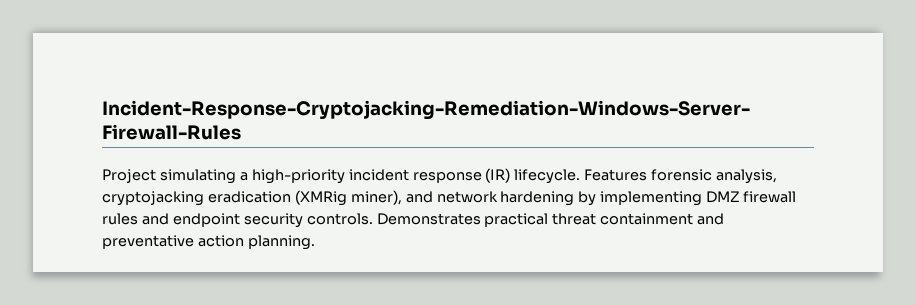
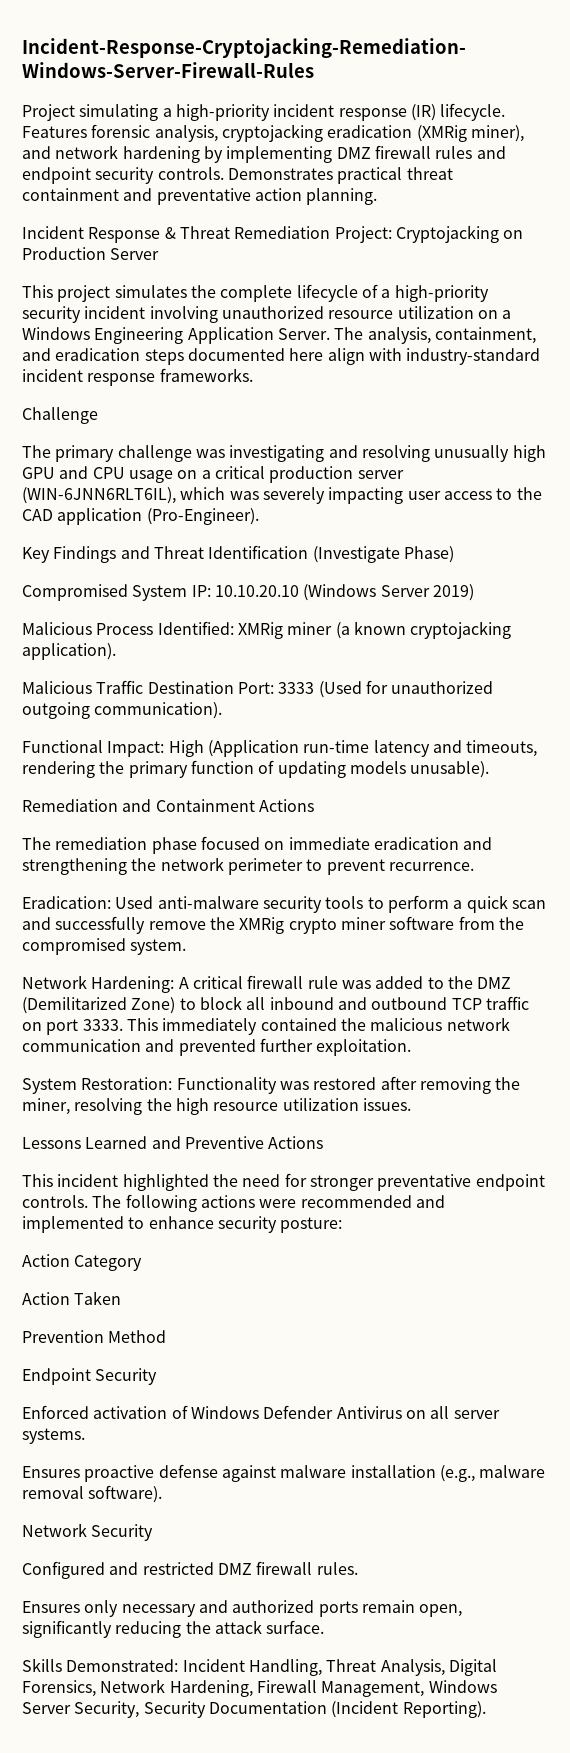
(315, 242) none -> [22,225,524,243] [22,247,160,260] [22,284,489,302] [22,306,512,323] [22,327,536,344] [22,348,541,365] [22,368,253,386] [22,407,98,424] [22,445,546,462] [22,466,404,483] [22,487,542,504] [22,508,259,525] [22,545,454,563] [22,584,474,601] [22,621,512,639] [22,643,116,660] [22,680,494,698] [22,702,223,719] [22,740,538,757] [22,760,490,778] [22,799,314,812] [22,836,493,854] [22,857,474,875] [22,895,546,913] [22,916,524,934] [22,938,187,955] [22,975,512,993] [22,996,529,1014] [22,1017,510,1035] [22,1038,412,1056] [22,1076,521,1094] [22,1098,411,1115] [22,1136,324,1149] [22,1173,545,1191] [22,1194,445,1212] [22,1216,343,1233] [22,1254,143,1271] [22,1291,122,1305] [22,1330,167,1343] [22,1368,158,1385] [22,1405,500,1419] [22,1428,85,1444] [22,1464,546,1482] [22,1485,163,1503] [22,1523,154,1541] [22,1561,358,1579] [22,1600,463,1617] [22,1620,325,1638] [22,1658,497,1676] [22,1679,497,1697] [22,1701,486,1718] // Incident Response & Threat Remediation Project: Cryptojacking on Production Server // This project simulates the complete lifecycle of a high-priority security incident involving unauthorized resource utilization on a Windows Engineering Application Server. The analysis, containment, and eradication steps documented here align with industry-standard incident response frameworks. // Challenge // The primary challenge was investigating and resolving unusually high GPU and CPU usage on a critical production server (WIN-6JNN6RLT6IL), which was severely impacting user access to the CAD application (Pro-Engineer). // Key Findings and Threat Identification (Investigate Phase) // Compromised System IP: 10.10.20.10 (Windows Server 2019) // Malicious Process Identified: XMRig miner (a known cryptojacking application). // Malicious Traffic Destination Port: 3333 (Used for unauthorized outgoing communication). // Functional Impact: High (Application run-time latency and timeouts, rendering the primary function of updating models unusable). // Remediation and Containment Actions // The remediation phase focused on immediate eradication and strengthening the network perimeter to prevent recurrence. // Eradication: Used anti-malware security tools to perform a quick scan and successfully remove the XMRig crypto miner software from the compromised system. // Network Hardening: A critical firewall rule was added to the DMZ (Demilitarized Zone) to block all inbound and outbound TCP traffic on port 3333. This immediately contained the malicious network communication and prevented further exploitation. // System Restoration: Functionality was restored after removing the miner, resolving the high resource utilization issues. // Lessons Learned and Preventive Actions // This incident highlighted the need for stronger preventative endpoint controls. The following actions were recommended and implemented to enhance security posture: // Action Category // Action Taken // Prevention Method // Endpoint Security // Enforced activation of Windows Defender Antivirus on all server systems. // Ensures proactive defense against malware installation (e.g., malware removal software). // Network Security // Configured and restricted DMZ firewall rules. // Ensures only necessary and authorized ports remain open, significantly reducing the attack surface. // Skills Demonstrated: Incident Handling, Threat Analysis, Digital Forensics, Network Hardening, Firewall Management, Windows Server Security, Security Documentation (Incident Reporting).

